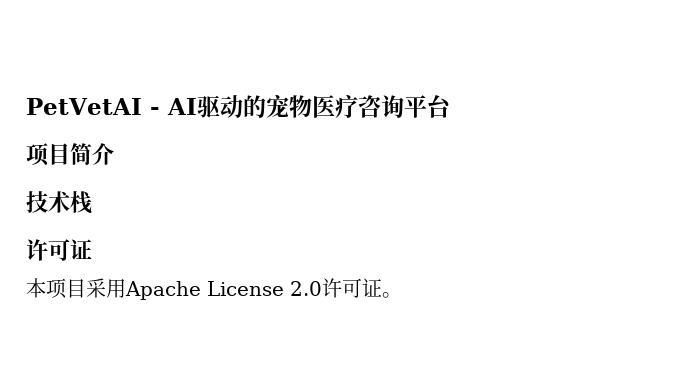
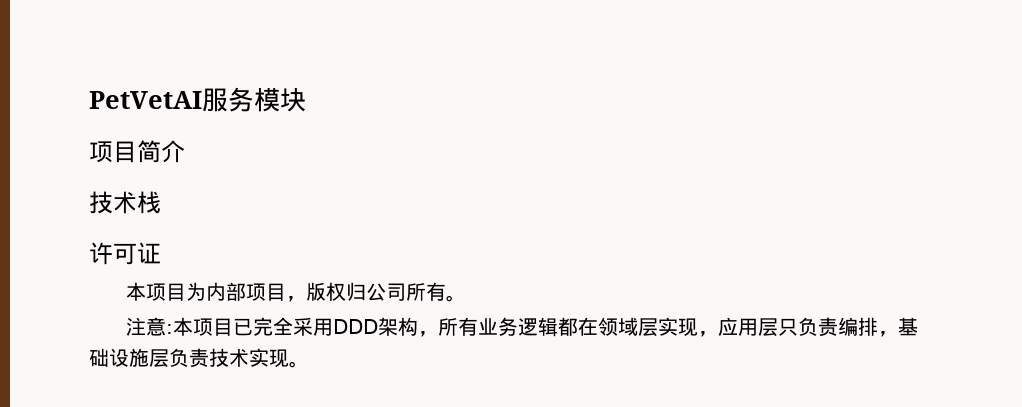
[149,94,451,118] - AI驱动的宠物医疗咨询平台 -> [202,87,306,112] 服务模块
[86,278,382,300] 采用Apache License 2.0许可证 -> [185,282,466,302] [125,317,918,337] [89,348,289,368] 为内部项目，版权归公司所有。 // 注意:本项目已完全采用DDD架构，所有业务逻辑都在领域层实现，应用层只负责编排，基础设施层负责技术实现

